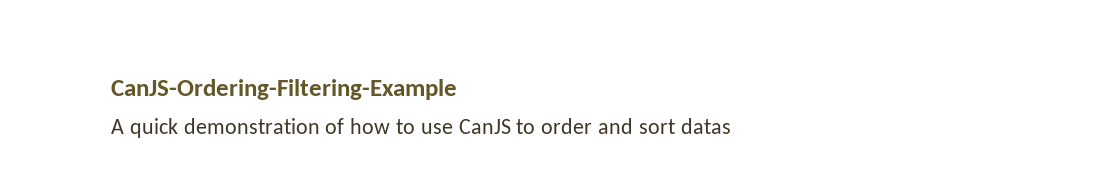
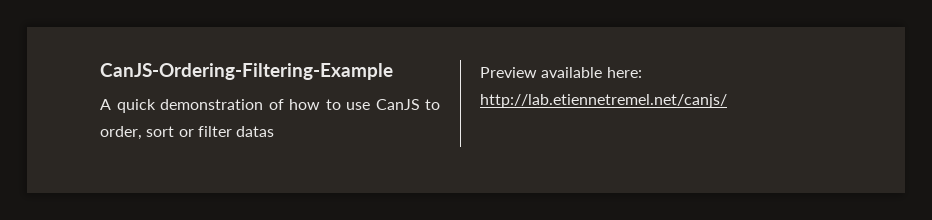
[541,118,731,134] order and sort datas -> [100,126,275,140] [480,67,642,78] [480,94,727,108] order, sort or filter datas // Preview available here: http://lab.etiennetremel.net/canjs/

